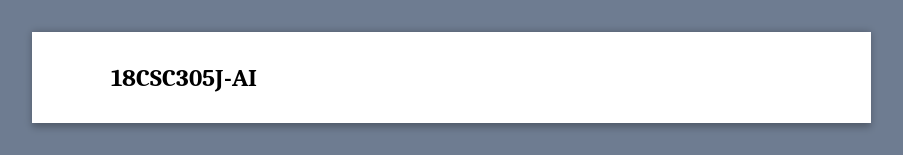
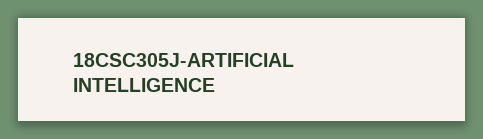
[111,69,257,92] 18CSC305J-AI -> [73,53,294,67] [73,78,215,92] 18CSC305J-ARTIFICIAL INTELLIGENCE

